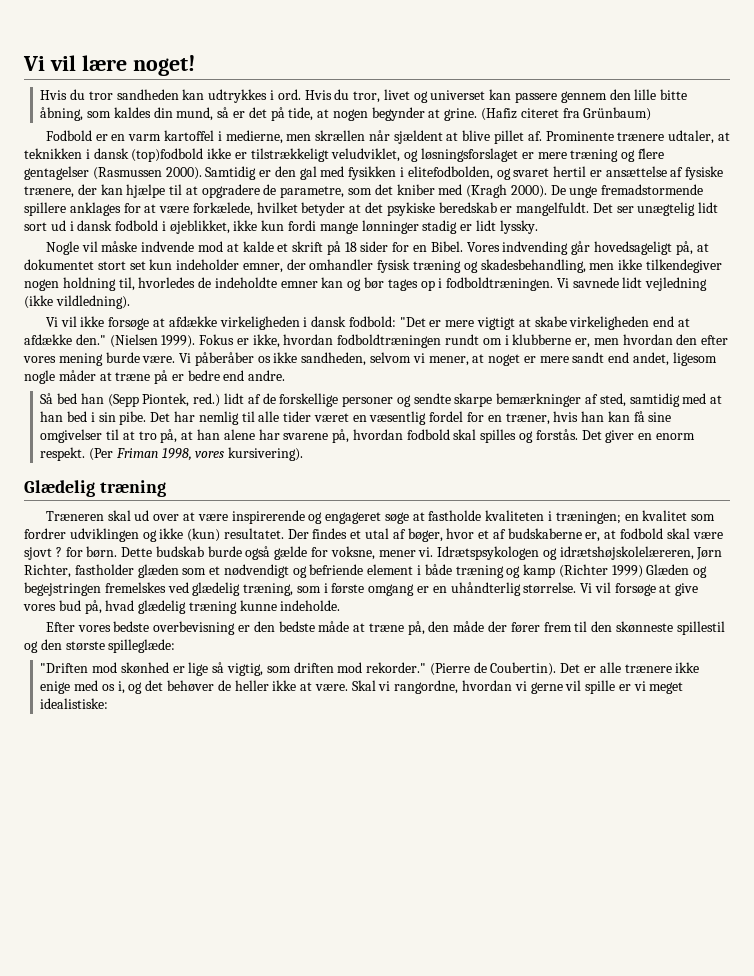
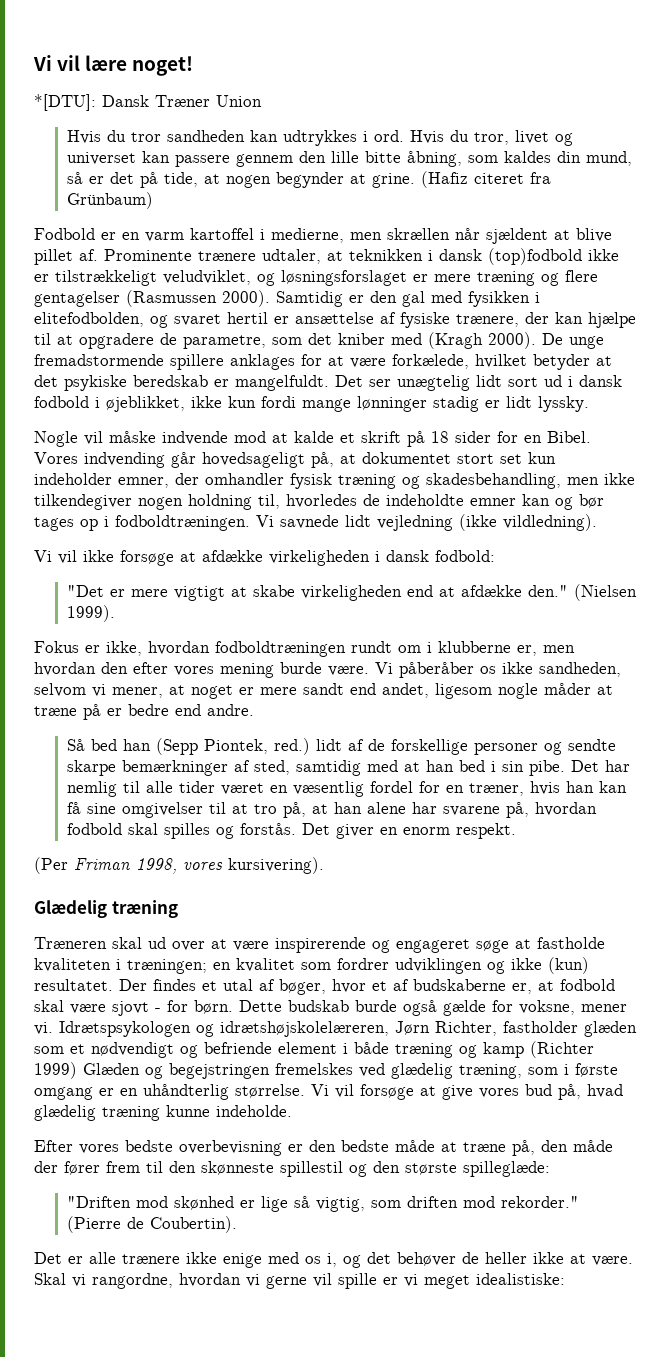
(195, 65) none -> [34,94,262,111] // *[DTU]: Dansk Træner Union
(396, 321) none -> (495, 556) //
(196, 341) none -> (115, 613) //
(86, 454) none -> (516, 831) //
[55,547,62,557] ? -> [155,1008,161,1012] -
(557, 669) none -> (237, 1224) //

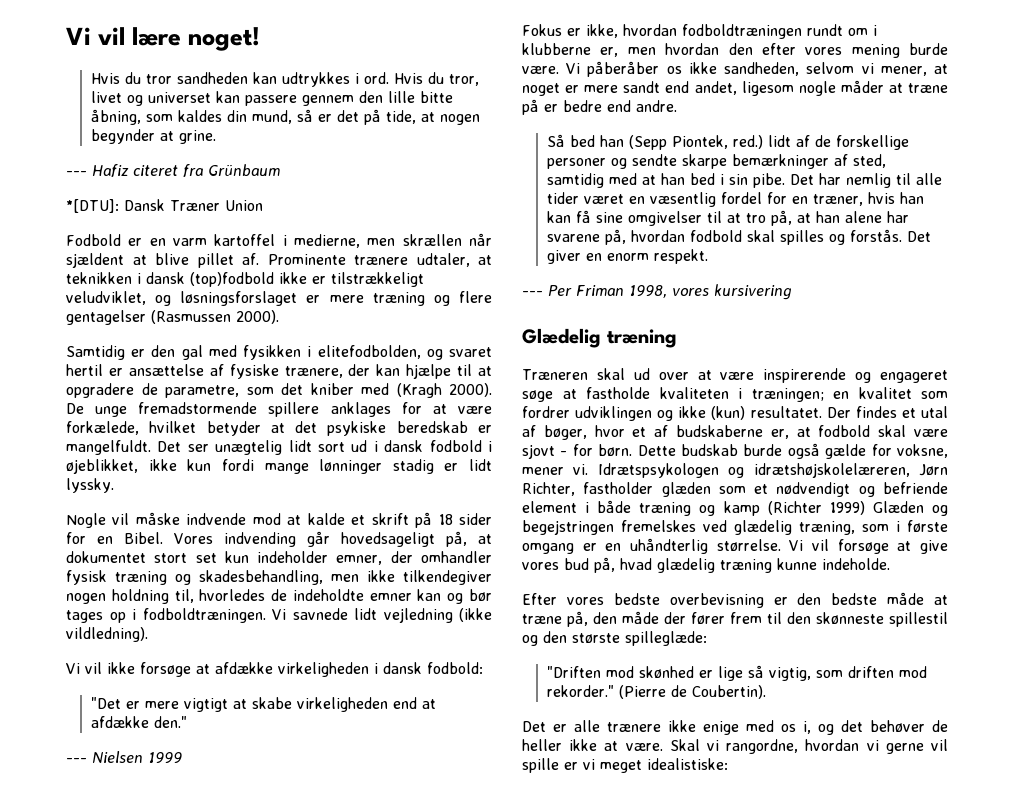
[34,94,262,111] // *[DTU]: Dansk Træner Union -> (261, 39) none
[420,171,551,188] [66,192,153,209] (Hafiz citeret fra Grünbaum) -> [66,164,280,177] [66,199,263,213] // --- Hafiz citeret fra Grünbaum // *[DTU]: Dansk Træner Union
(270, 298) none -> (279, 317) //
[573,584,637,601] [66,605,115,622] (Nielsen 1999). -> [66,751,182,763] // --- Nielsen 1999
[34,857,68,874] (Per -> [522,285,572,296] --- Per
[228,857,324,874] kursivering). -> [714,284,792,300] kursivering

